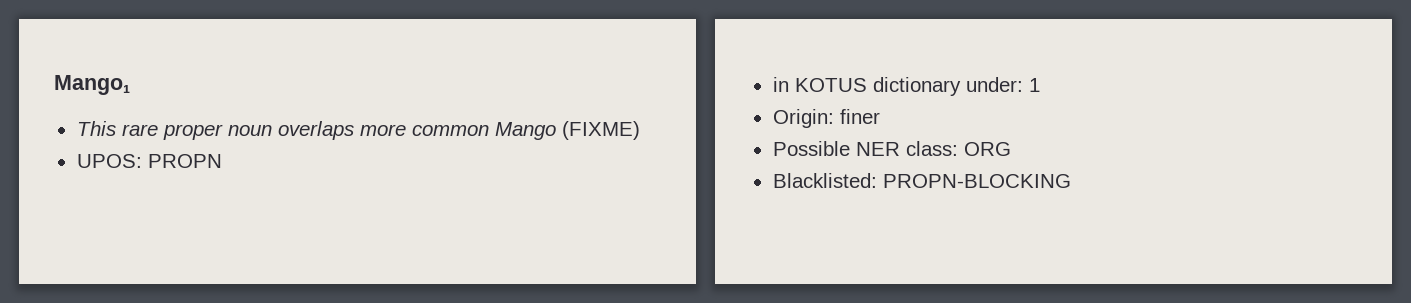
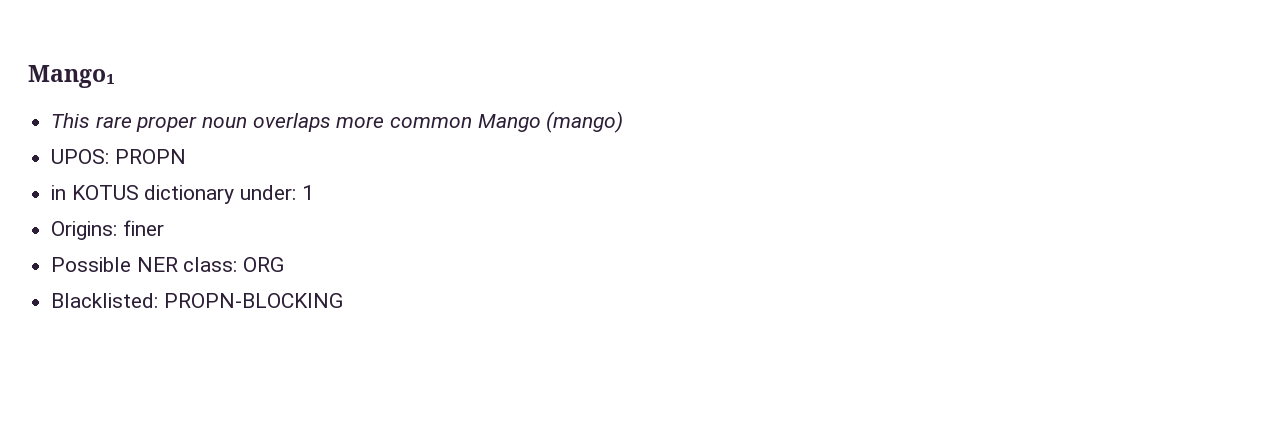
[561,121,640,140] (FIXME) -> [546,111,624,133] (mango)
[772,109,834,128] Origin: -> [51,221,118,240] Origins:

